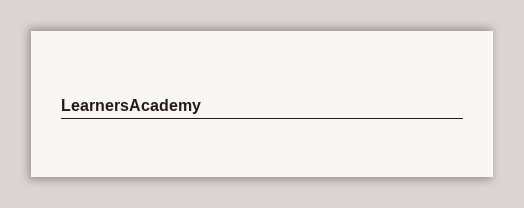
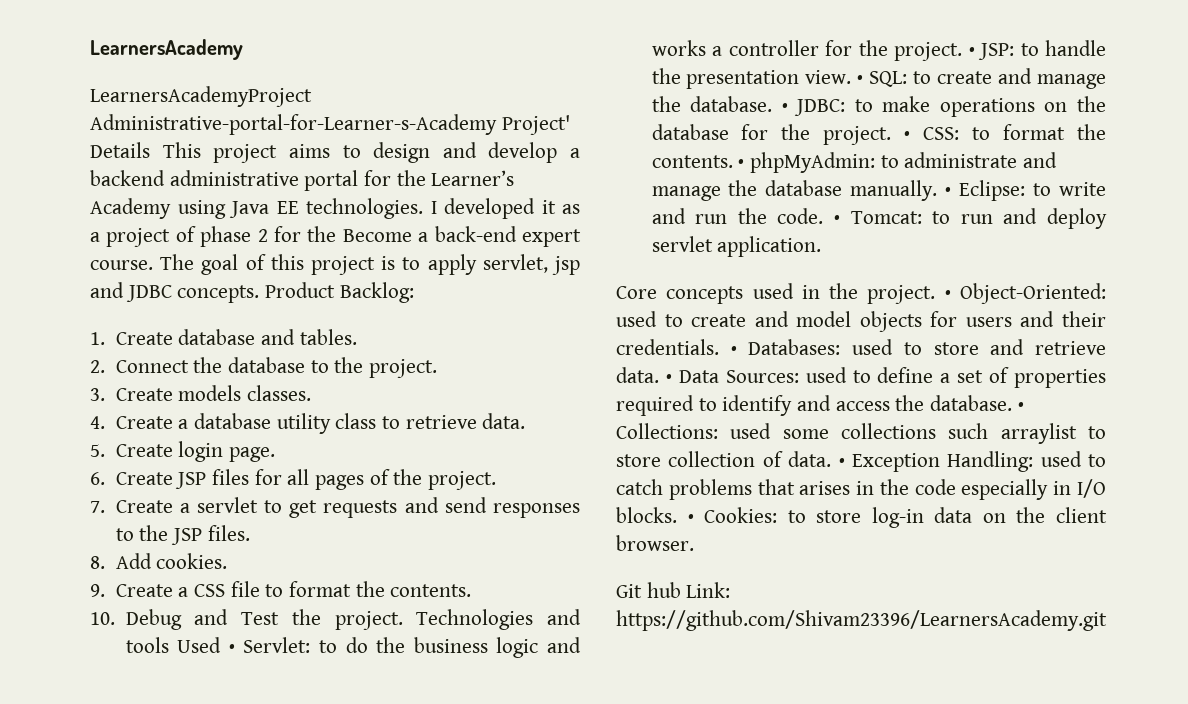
(201, 106) none -> [90,86,312,107] [90,114,570,135] [90,142,580,163] [90,170,515,191] [90,198,580,219] [90,226,581,247] [90,254,580,275] [90,282,414,303] [90,329,357,345] [90,357,437,378] [90,385,311,401] [90,413,526,434] [90,441,275,462] [90,469,496,490] [90,497,580,518] [115,525,250,545] [90,553,228,569] [90,581,472,597] [90,609,581,630] [125,637,581,658] [651,40,1106,61] [651,68,1106,89] [651,96,1106,117] [651,124,1106,145] [651,152,1057,173] [651,180,1106,201] [651,208,1107,229] [651,236,822,257] [616,283,1106,304] [616,311,1106,332] [616,339,1106,355] [616,367,1106,388] [616,395,1024,416] [616,423,1106,444] [616,451,1106,472] [616,479,1106,500] [616,507,1107,528] [616,535,694,551] [616,582,731,598] [616,610,1107,631] // LearnersAcademyProject Administrative-portal-for-Learner-s-Academy Project' Details This project aims to design and develop a backend administrative portal for the Learner’s Academy using Java EE technologies. I developed it as a project of phase 2 for the Become a back-end expert course. The goal of this project is to apply servlet, jsp and JDBC concepts. Product Backlog: // 1. Create database and tables. // 2. Connect the database to the project. // 3. Create models classes. // 4. Create a database utility class to retrieve data. // 5. Create login page. // 6. Create JSP files for all pages of the project. // 7. Create a servlet to get requests and send responses to the JSP files. // 8. Add cookies. // 9. Create a CSS file to format the contents. // 10. Debug and Test the project. Technologies and tools Used • Servlet: to do the business logic and works a controller for the project. • JSP: to handle the presentation view. • SQL: to create and manage the database. • JDBC: to make operations on the database for the project. • CSS: to format the contents. • phpMyAdmin: to administrate and manage the database manually. • Eclipse: to write and run the code. • Tomcat: to run and deploy servlet application. // Core concepts used in the project. • Object-Oriented: used to create and model objects for users and their credentials. • Databases: used to store and retrieve data. • Data Sources: used to define a set of properties required to identify and access the database. • Collections: used some collections such arraylist to store collection of data. • Exception Handling: used to catch problems that arises in the code especially in I/O blocks. • Cookies: to store log-in data on the client browser. // Git hub Link: https://github.com/Shivam23396/LearnersAcademy.git

